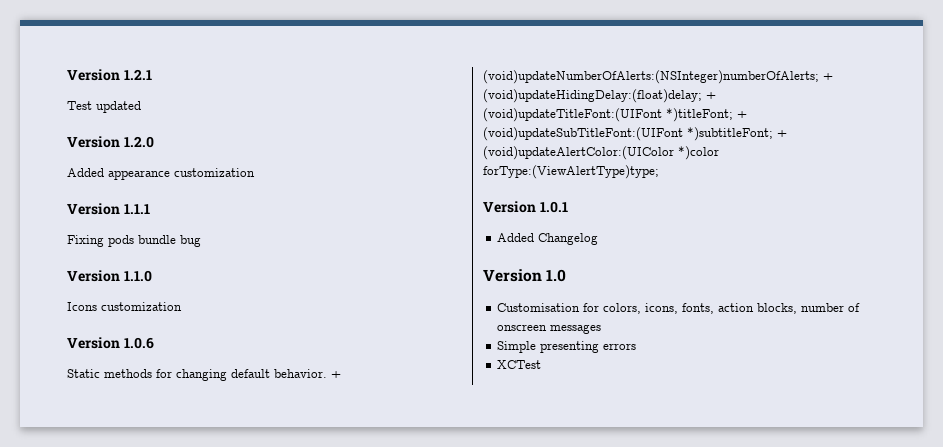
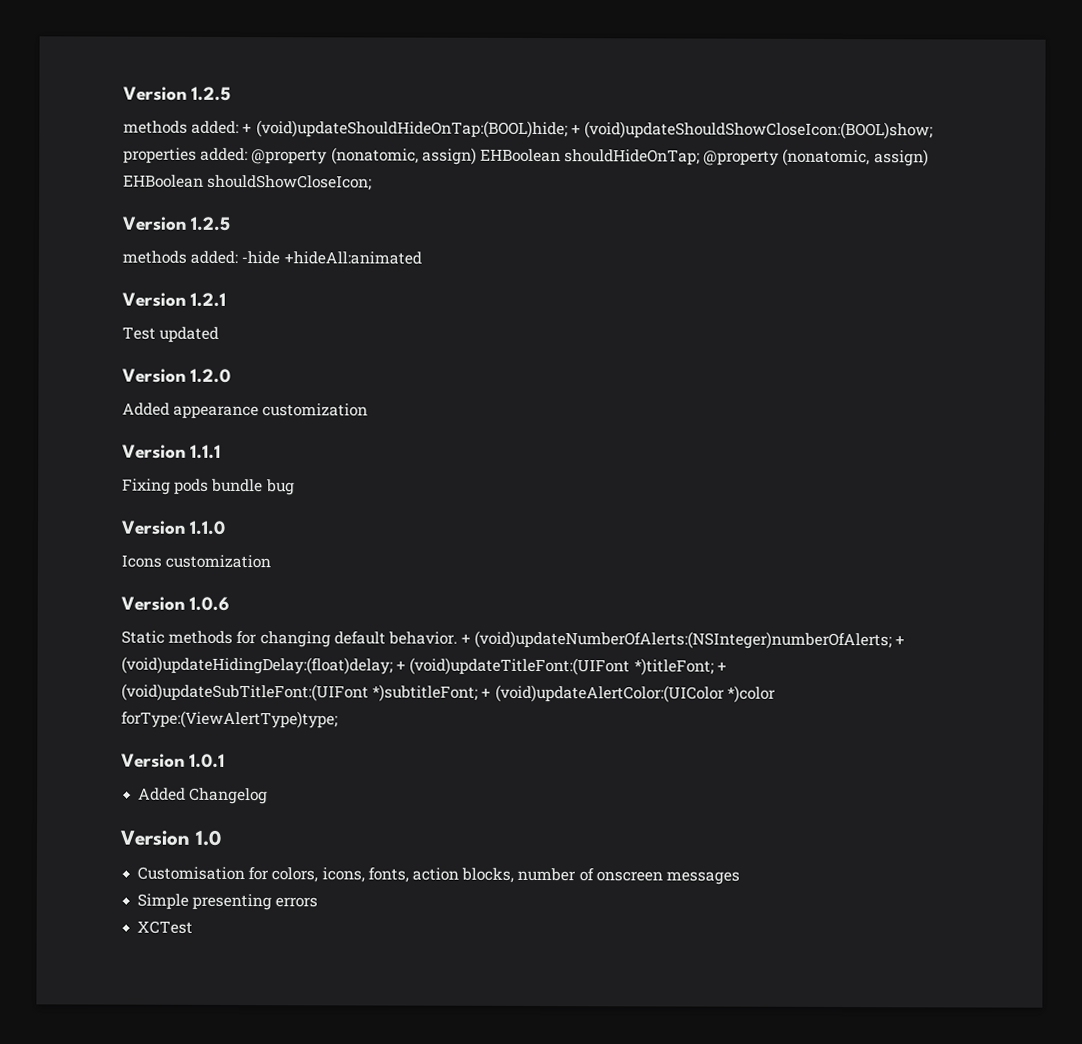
[67,69,120,81] Version -> [123,86,232,101] [123,120,933,140] [123,147,929,167] [123,174,373,191] [122,216,232,231] [122,250,422,265] [122,292,186,307] Version 1.2.5 // methods added: + (void)updateShouldHideOnTap:(BOOL)hide; + (void)updateShouldShowCloseIcon:(BOOL)show; properties added: @property (nonatomic, assign) EHBoolean shouldHideOnTap; @property (nonatomic, assign) EHBoolean shouldShowCloseIcon; // Version 1.2.5 // methods added: -hide +hideAll:animated // Version

